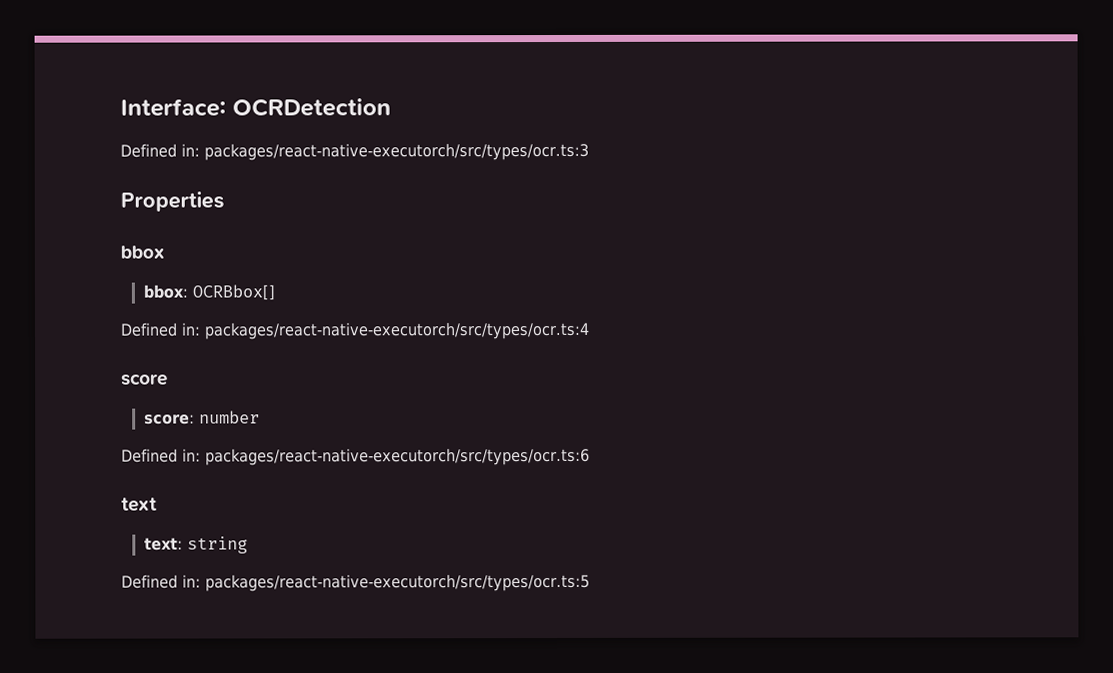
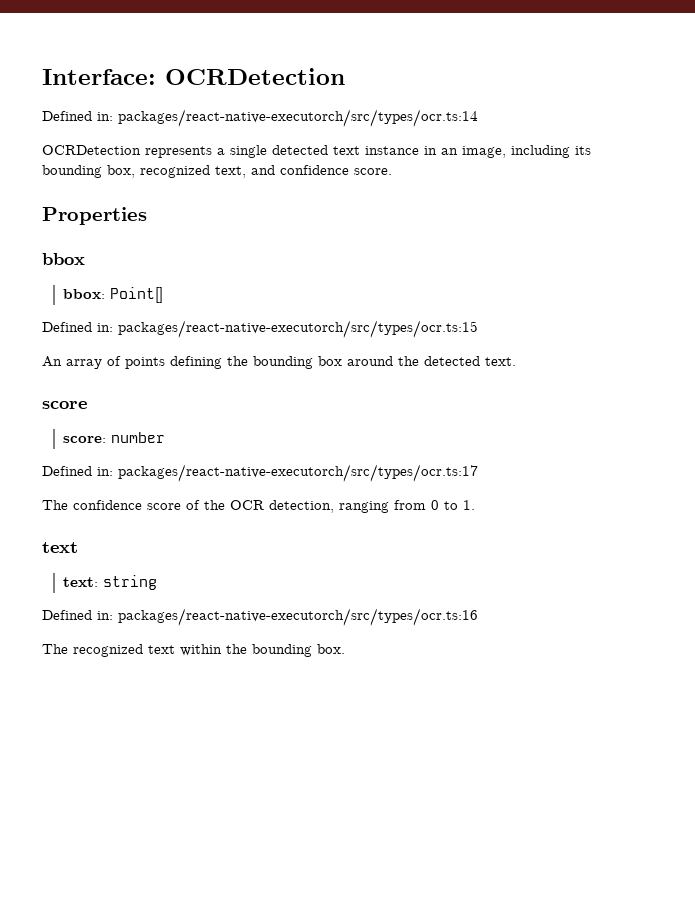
[204,142,589,161] packages/react-native-executorch/src/types/ocr.ts:3 -> [118,109,478,127] [42,145,591,158] [42,165,392,178] packages/react-native-executorch/src/types/ocr.ts:14 // OCRDetection represents a single detected text instance in an image, including its bounding box, recognized text, and confidence score.
[191,284,275,301] [120,321,590,340] OCRBbox[] // Defined in: packages/react-native-executorch/src/types/ocr.ts:4 -> [110,287,164,303] [42,320,478,338] [42,356,516,369] Point[] // Defined in: packages/react-native-executorch/src/types/ocr.ts:15 // An array of points defining the bounding box around the detected text.
[205,447,590,466] packages/react-native-executorch/src/types/ocr.ts:6 -> [118,464,478,482] [42,500,475,513] packages/react-native-executorch/src/types/ocr.ts:17 // The confidence score of the OCR detection, ranging from 0 to 1.
[205,573,590,592] packages/react-native-executorch/src/types/ocr.ts:5 -> [118,608,478,626] [42,644,345,657] packages/react-native-executorch/src/types/ocr.ts:16 // The recognized text within the bounding box.

